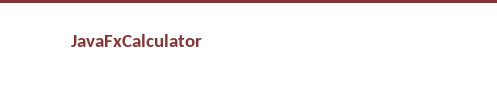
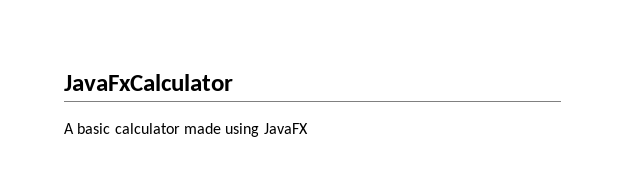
(202, 40) none -> [64,123,308,137] // A basic calculator made using JavaFX

